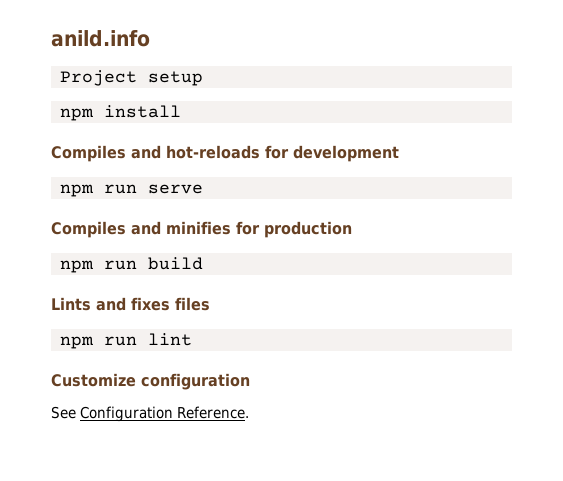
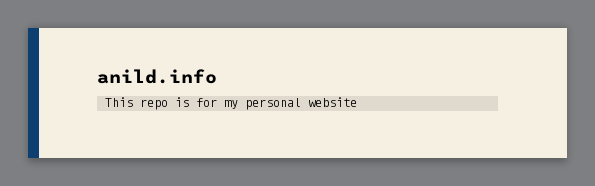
[59,70,203,86] [59,105,181,121] [51,145,399,162] [59,184,203,197] [51,221,352,238] [59,257,203,273] [51,297,210,311] [59,333,192,349] [51,373,250,390] [51,406,249,422] Project setup // npm install // Compiles and hot-reloads for development // npm run serve // Compiles and minifies for production // npm run build // Lints and fixes files // npm run lint // Customize configuration // See Configuration Reference. -> [105,97,358,110] This repo is for my personal website

